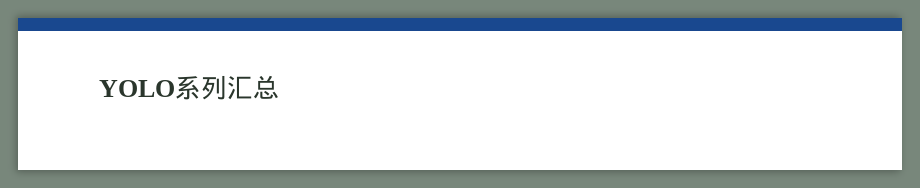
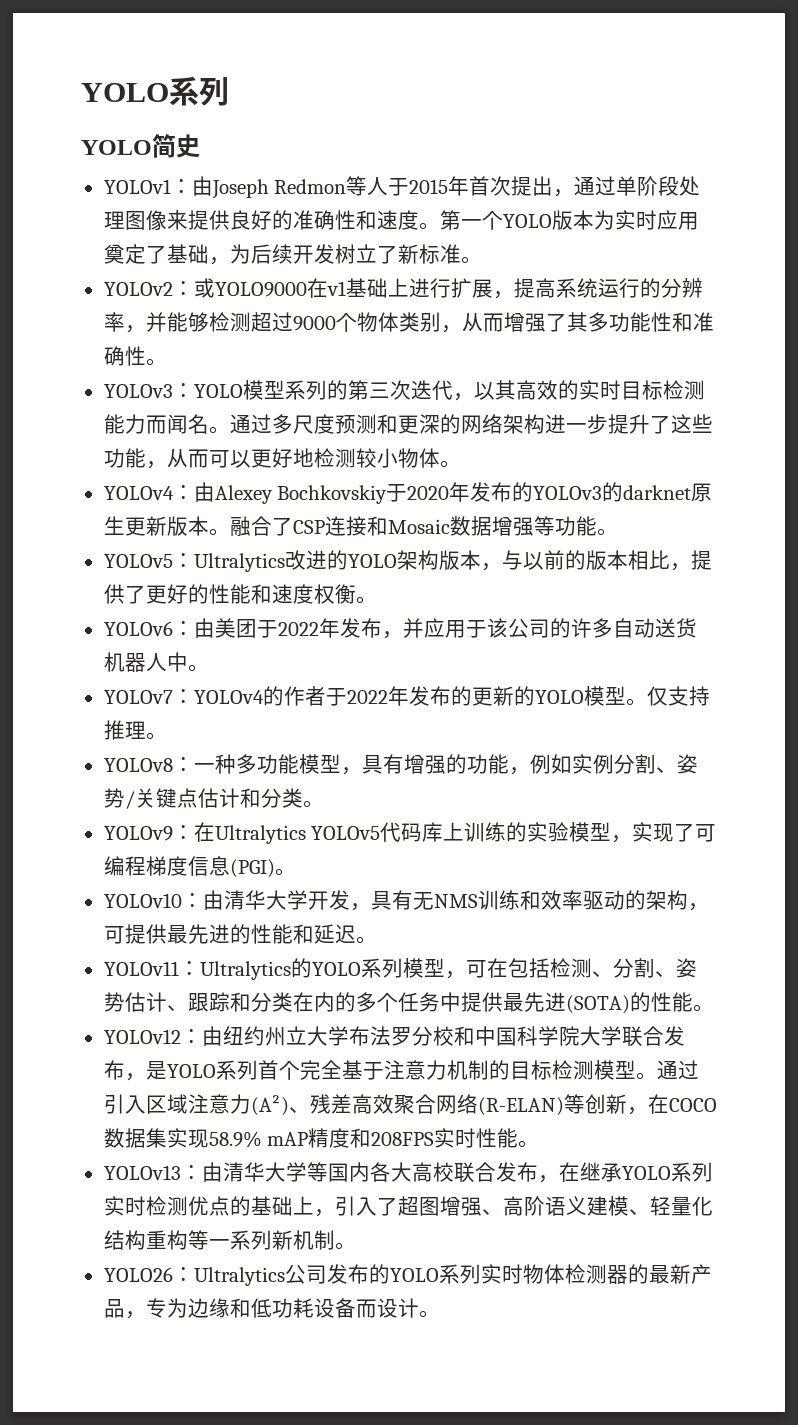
[99,75,279,100] YOLO系列汇总 -> [81,76,229,106] [81,134,200,158] [103,176,701,199] [103,210,699,230] [103,244,482,265] [103,278,703,299] [103,312,714,333] [103,346,167,366] [103,380,705,401] [103,414,713,434] [103,448,461,469] [103,482,713,504] [103,516,618,536] [103,550,712,572] [103,584,377,604] [103,618,697,639] [103,652,209,672] [103,686,710,706] [103,720,167,740] [103,754,698,775] [103,788,324,809] [103,822,717,844] [103,856,296,878] [103,890,709,911] [103,924,377,944] [103,958,697,980] [103,992,714,1014] [103,1026,685,1047] [103,1060,699,1081] [103,1094,717,1116] [103,1128,540,1148] [103,1162,713,1183] [103,1196,713,1217] [103,1230,356,1250] [103,1264,712,1286] [103,1298,440,1319] YOLO系列 // YOLO简史 // YOLOv1：由Joseph Redmon等人于2015年首次提出，通过单阶段处理图像来提供良好的准确性和速度。第一个YOLO版本为实时应用奠定了基础，为后续开发树立了新标准。 // YOLOv2：或YOLO9000在v1基础上进行扩展，提高系统运行的分辨率，并能够检测超过9000个物体类别，从而增强了其多功能性和准确性。 // YOLOv3：YOLO模型系列的第三次迭代，以其高效的实时目标检测能力而闻名。通过多尺度预测和更深的网络架构进一步提升了这些功能，从而可以更好地检测较小物体。 // YOLOv4：由Alexey Bochkovskiy于2020年发布的YOLOv3的darknet原生更新版本。融合了CSP连接和Mosaic数据增强等功能。 // YOLOv5：Ultralytics改进的YOLO架构版本，与以前的版本相比，提供了更好的性能和速度权衡。 // YOLOv6：由美团于2022年发布，并应用于该公司的许多自动送货机器人中。 // YOLOv7：YOLOv4的作者于2022年发布的更新的YOLO模型。仅支持推理。 // YOLOv8：一种多功能模型，具有增强的功能，例如实例分割、姿势/关键点估计和分类。 // YOLOv9：在Ultralytics YOLOv5代码库上训练的实验模型，实现了可编程梯度信息(PGI)。 // YOLOv10：由清华大学开发，具有无NMS训练和效率驱动的架构，可提供最先进的性能和延迟。 // YOLOv11：Ultralytics的YOLO系列模型，可在包括检测、分割、姿势估计、跟踪和分类在内的多个任务中提供最先进(SOTA)的性能。 // YOLOv12：由纽约州立大学布法罗分校和中国科学院大学联合发布，是YOLO系列首个完全基于注意力机制的目标检测模型。通过引入区域注意力(A²)、残差高效聚合网络(R-ELAN)等创新，在COCO数据集实现58.9% mAP精度和208FPS实时性能。 // YOLOv13：由清华大学等国内各大高校联合发布，在继承YOLO系列实时检测优点的基础上，引入了超图增强、高阶语义建模、轻量化结构重构等一系列新机制。 // YOLO26：Ultralytics公司发布的YOLO系列实时物体检测器的最新产品，专为边缘和低功耗设备而设计。

